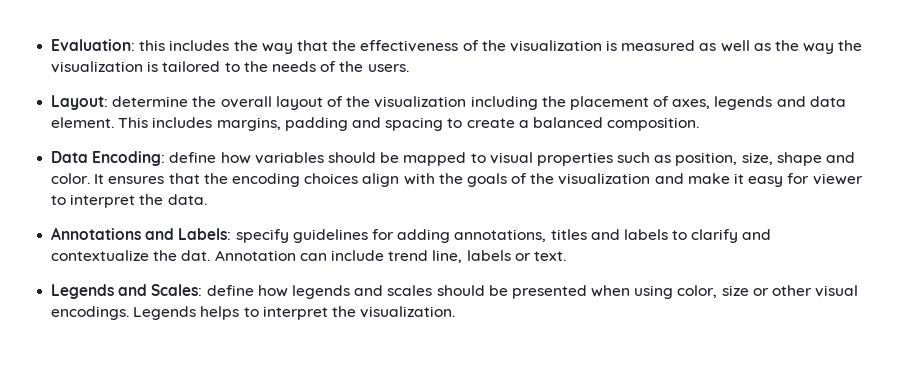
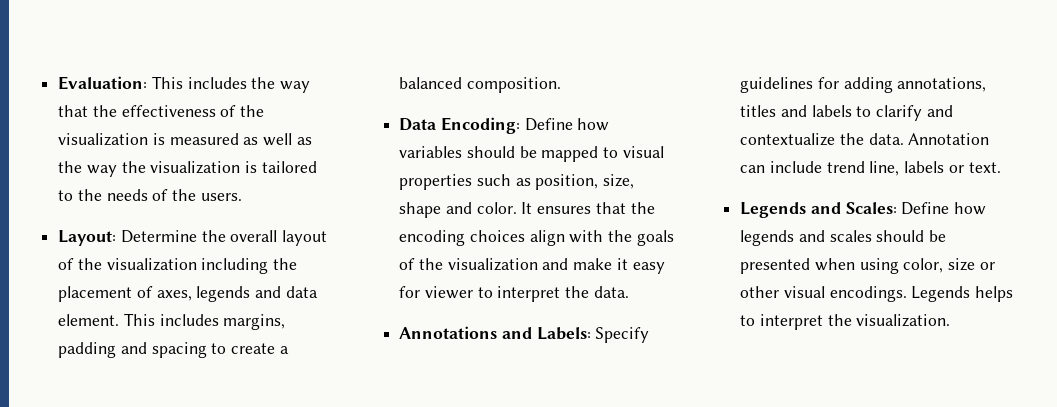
[139,40,166,51] this -> [151,76,183,89] This
[112,96,189,107] determine -> [120,230,197,243] Determine
[169,152,217,163] define -> [524,118,573,131] Define
[235,229,289,243] specify -> [595,327,650,343] Specify
[181,250,211,261] dat. -> [868,133,904,145] data.
[206,285,254,296] define -> [901,202,950,215] Define

